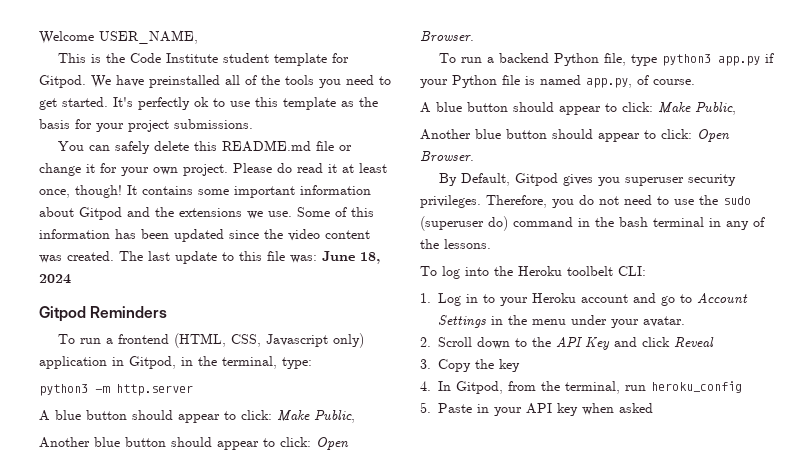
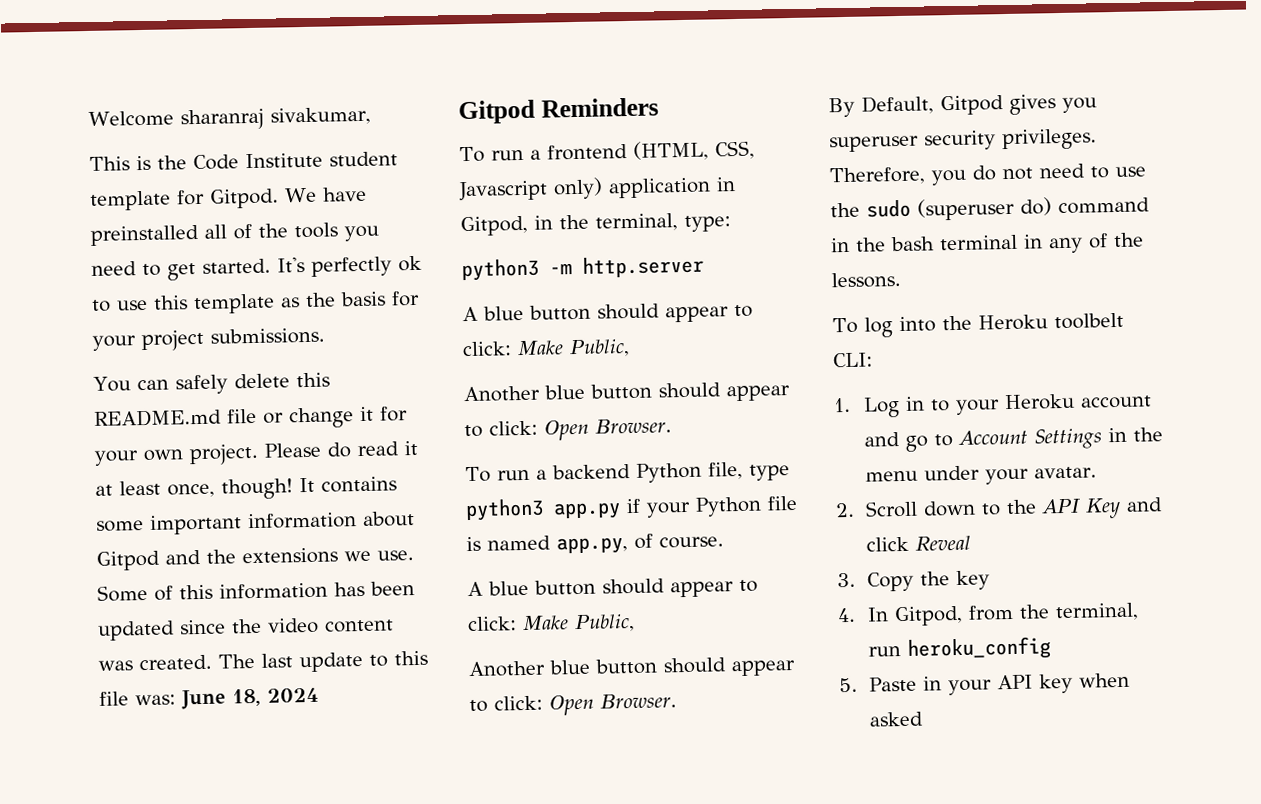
[99,30,198,44] USER_NAME, -> [179,106,371,131] sharanraj sivakumar,

